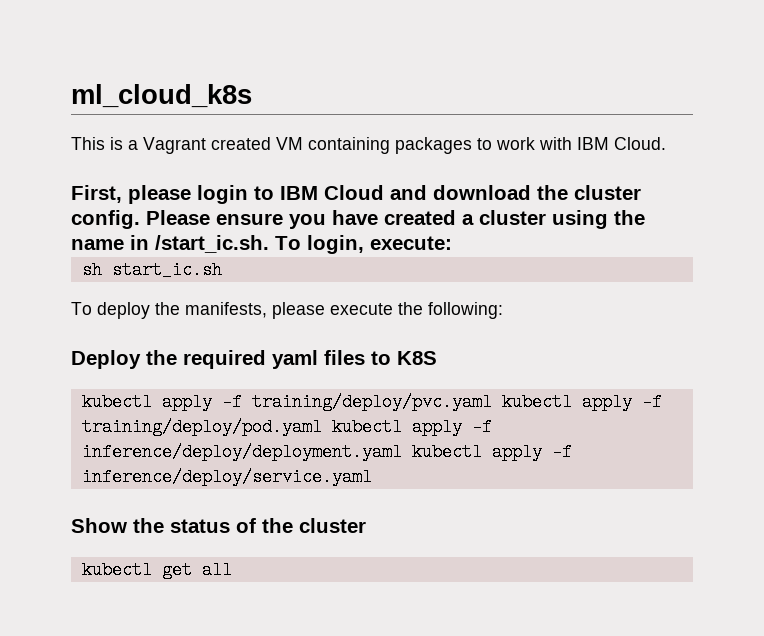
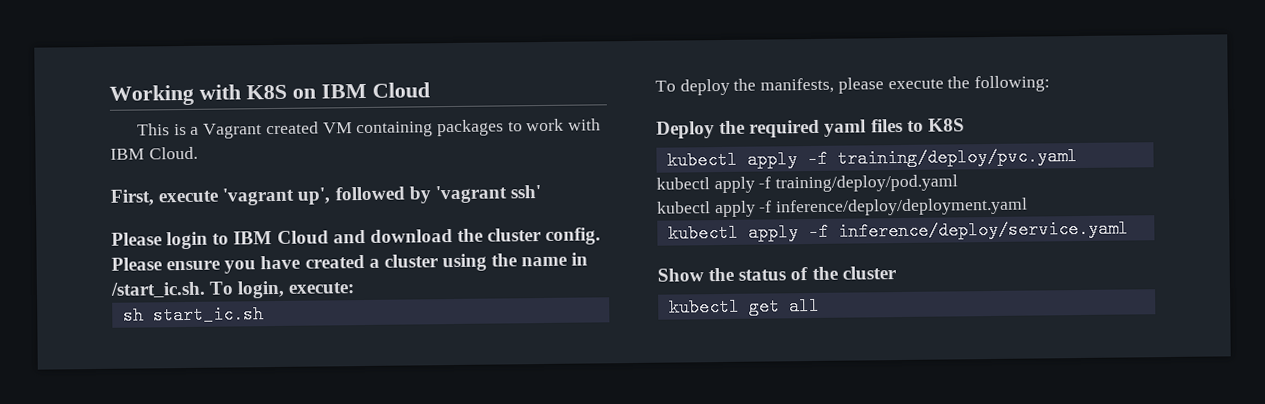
[71,84,252,108] ml_cloud_k8s -> [109,82,430,106] Working with K8S on IBM Cloud
[128,185,191,204] please -> [158,185,541,206] [111,232,162,246] execute 'vagrant up', followed by 'vagrant ssh' // Please
(492, 402) none -> (1078, 157) //
(322, 427) none -> (959, 183) //
(402, 452) none -> (1029, 207) //

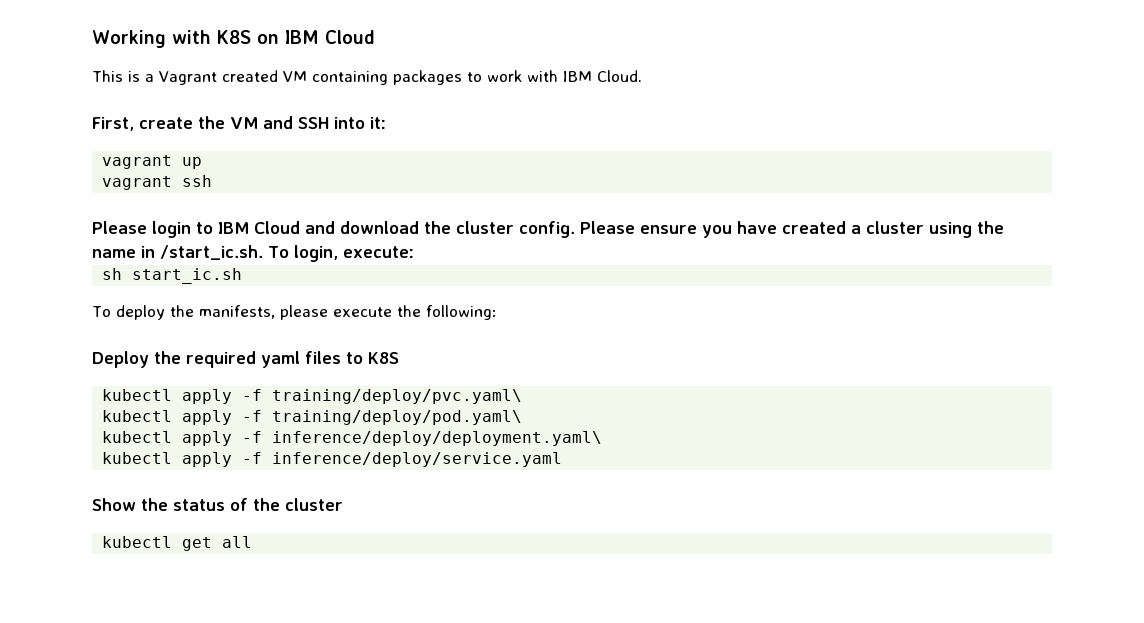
[158,185,541,206] execute 'vagrant up', followed by 'vagrant ssh' -> [139,116,386,129] [102,155,203,169] [102,175,213,190] create the VM and SSH into it: // vagrant up // vagrant ssh
[836,147,1078,168] [656,174,959,194] [656,197,1029,218] training/deploy/pvc.yaml // kubectl apply -f training/deploy/pod.yaml // kubectl apply -f inference/deploy/deployment.yaml -> [272,389,523,404] [102,410,523,425] [102,431,603,446] training/deploy/pvc.yaml\ // kubectl apply -f training/deploy/pod.yaml\ // kubectl apply -f inference/deploy/deployment.yaml\

